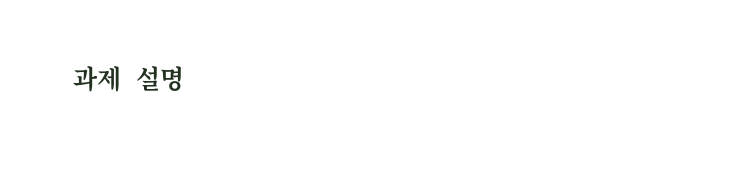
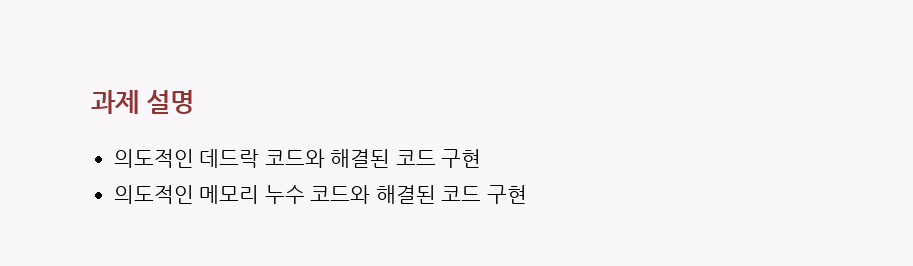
(184, 78) none -> [113,149,482,168] [113,185,527,204] // 의도적인 데드락 코드와 해결된 코드 구현 // 의도적인 메모리 누수 코드와 해결된 코드 구현

